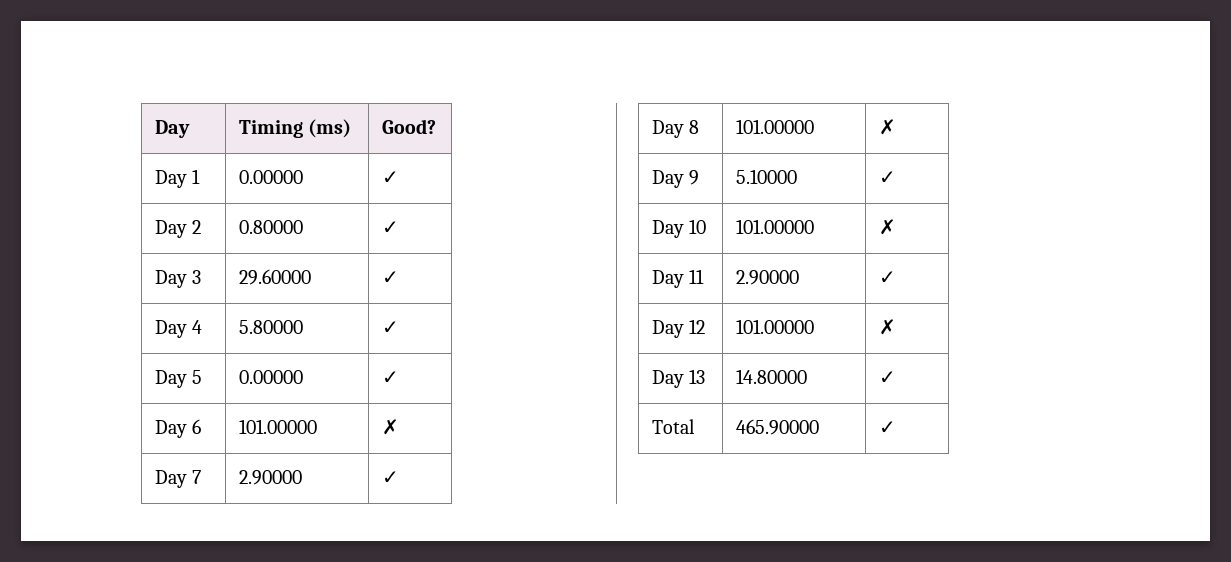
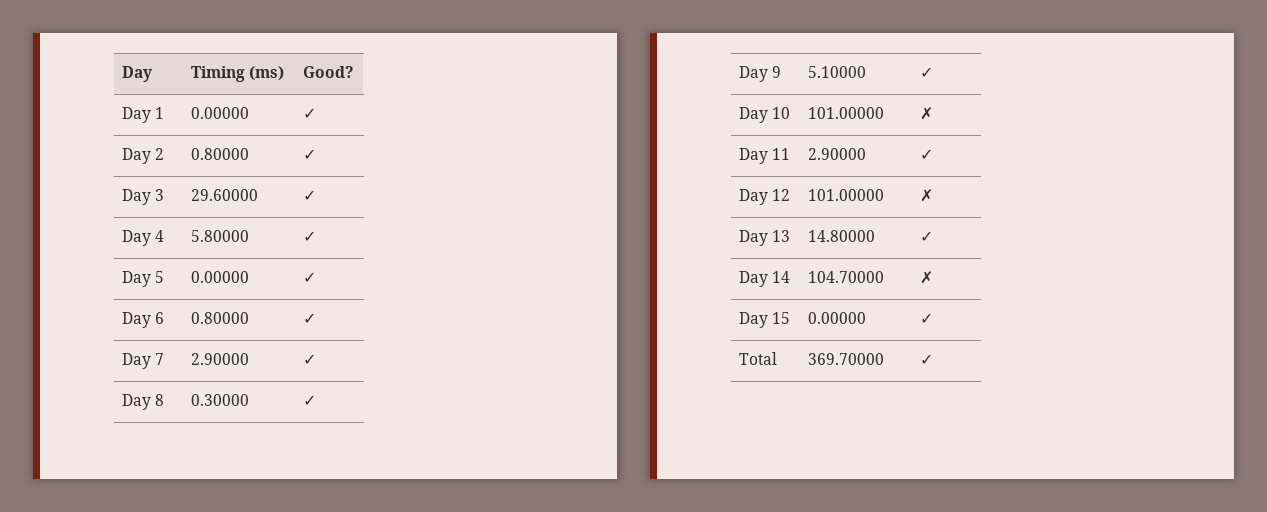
[238,419,317,434] [381,419,399,435] 101.00000 | ✗ -> [191,312,250,324] [303,313,317,324] 0.80000 | ✓
[735,119,814,134] [878,119,896,135] 101.00000 | ✗ -> [191,394,250,406] [303,395,317,406] 0.30000 | ✓
(896, 377) none -> [739,271,791,287] [808,271,885,283] [920,271,934,284] [739,312,791,328] [808,312,867,324] [920,313,934,324] // Day 14 | 104.70000 | ✗ // Day 15 | 0.00000 | ✓
[735,419,819,435] 465.90000 -> [808,353,885,365] 369.70000

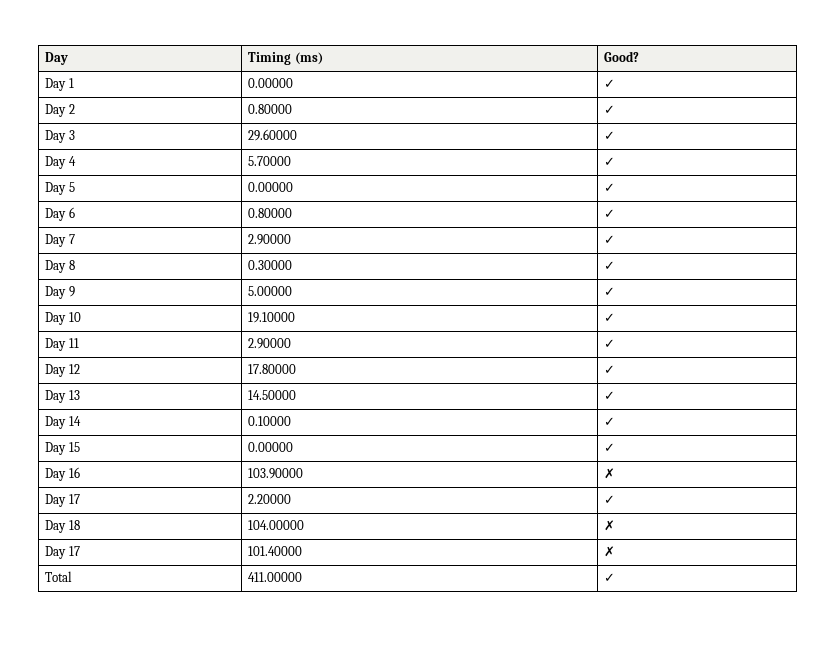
[191,230,250,242] 5.80000 -> [248,156,292,166] 5.70000
[808,66,867,78] 5.10000 -> [248,286,293,296] 5.00000
[808,107,885,119] [920,107,934,120] 101.00000 | ✗ -> [248,312,296,323] [604,313,616,322] 19.10000 | ✓
[808,189,885,201] [920,189,934,202] 101.00000 | ✗ -> [248,364,297,374] [604,365,616,374] 17.80000 | ✓
[808,230,876,242] 14.80000 -> [248,390,297,400] 14.50000
[808,271,885,283] [920,271,934,284] 104.70000 | ✗ -> [248,416,292,426] [604,417,616,426] 0.10000 | ✓
(934, 318) none -> [45,467,80,481] [248,468,304,479] [604,468,616,479] [45,494,80,507] [248,494,292,504] [604,495,616,504] [45,520,80,533] [248,520,305,530] [604,520,616,531] [45,546,80,559] [248,546,303,556] [604,546,616,557] // Day 16 | 103.90000 | ✗ // Day 17 | 2.20000 | ✓ // Day 18 | 104.00000 | ✗ // Day 17 | 101.40000 | ✗
[808,353,885,365] 369.70000 -> [248,572,303,582] 411.00000

